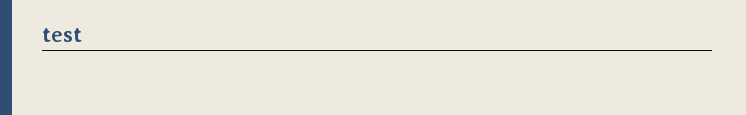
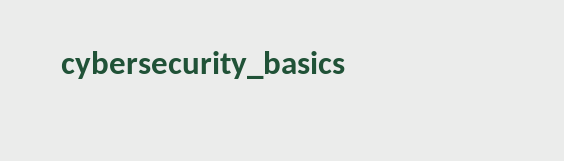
[42,28,82,42] test -> [61,51,345,79] cybersecurity_basics

